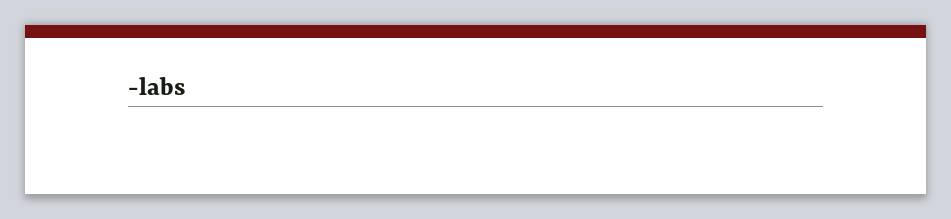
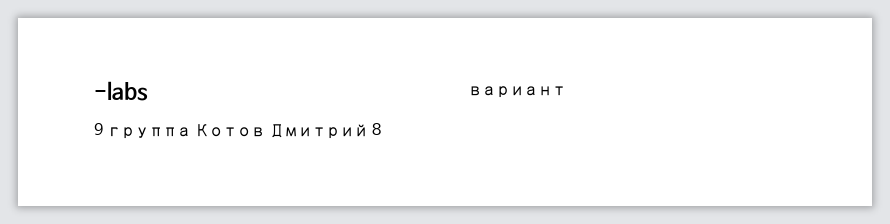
(185, 86) none -> [94,123,381,139] [468,86,566,98] // 9 группа Котов Дмитрий 8 вариант

